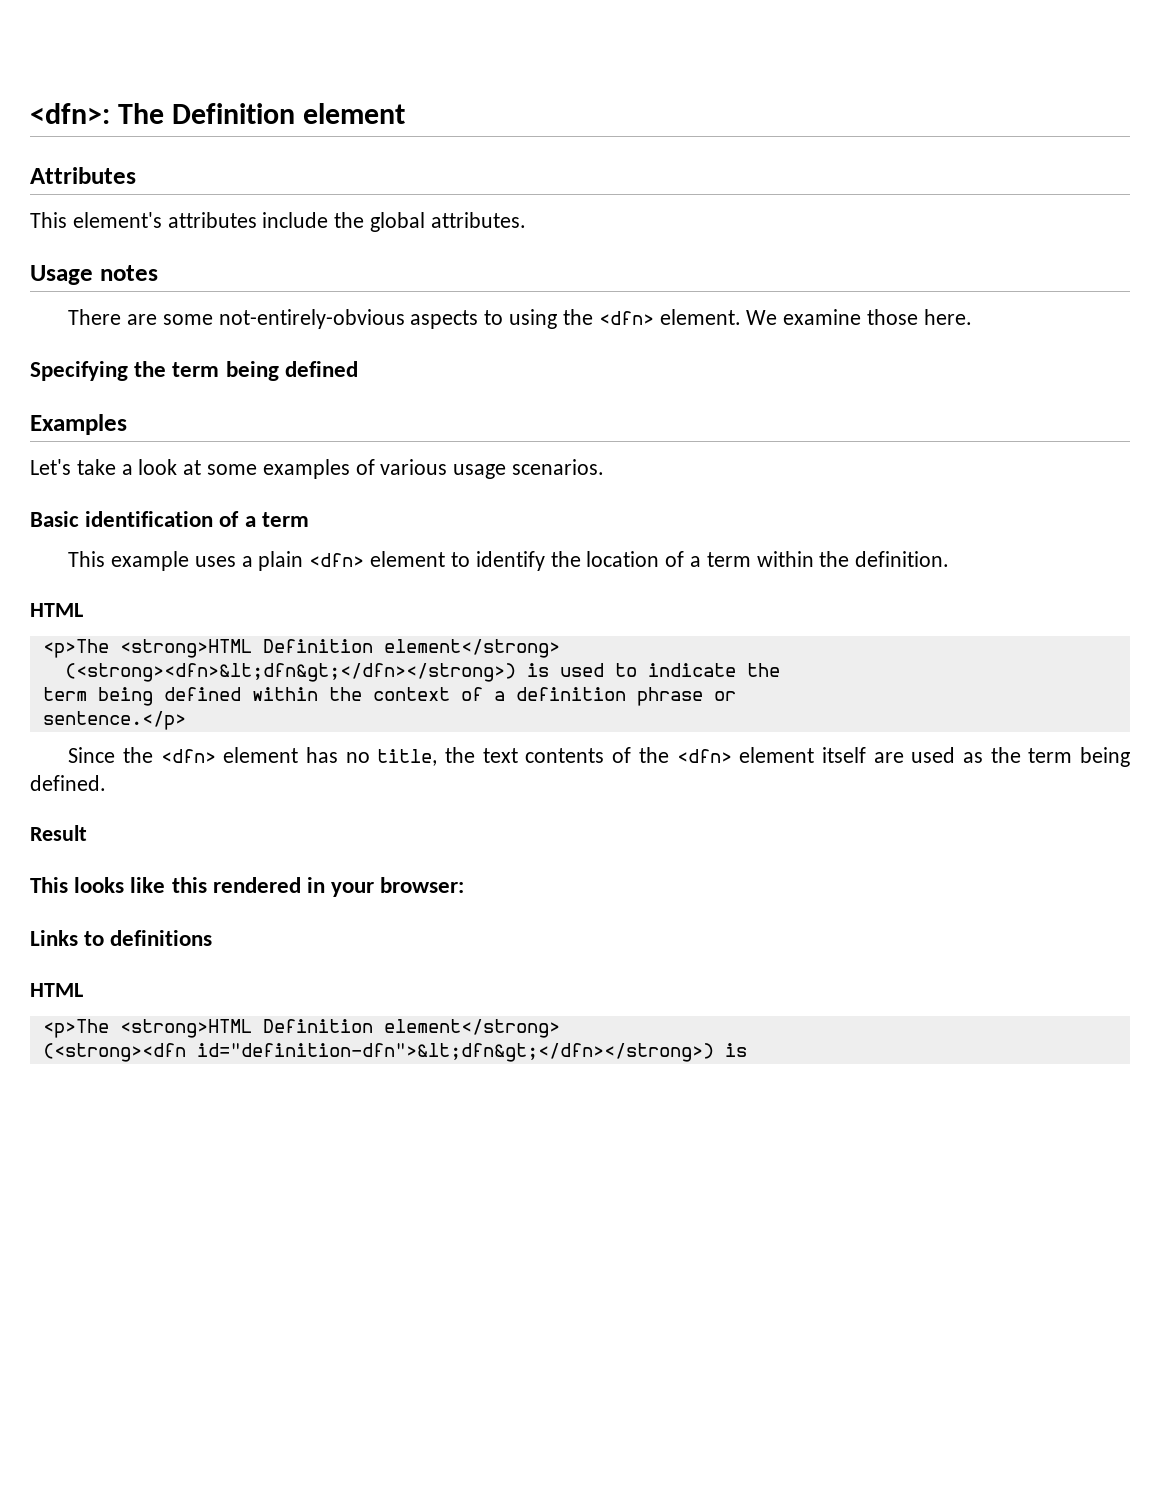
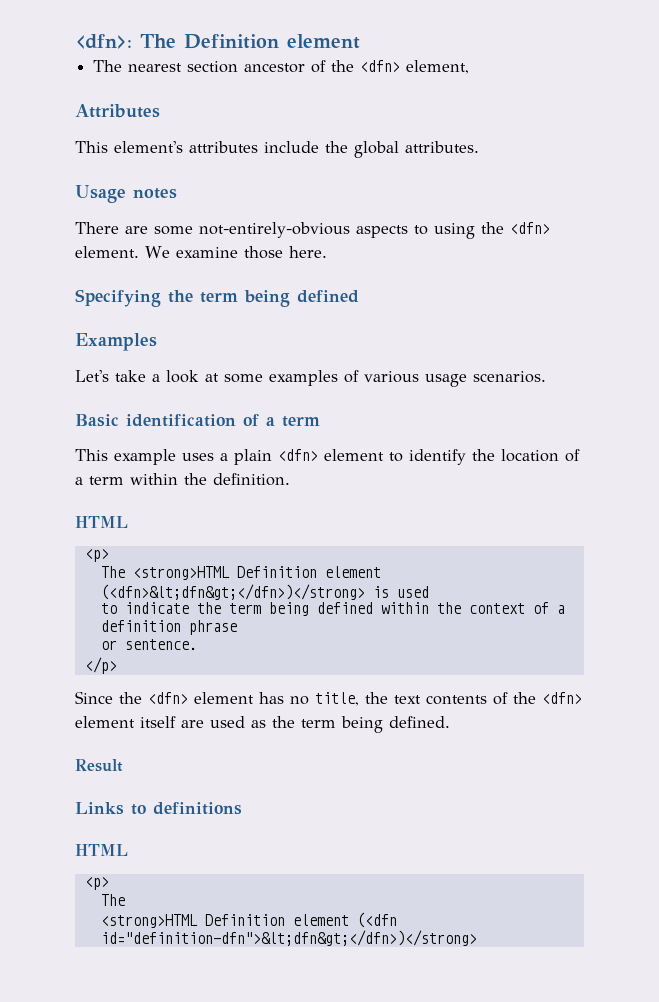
(405, 113) none -> [93,60,470,74] // The nearest section ancestor of the <dfn> element,
[42,639,560,658] [64,663,516,682] <p>The <strong>HTML Definition element</strong> // (<strong><dfn>&lt;dfn&gt;</dfn></strong>) -> [84,549,109,562] [100,566,381,580] [100,584,365,600] <p> // The <strong>HTML Definition element (<dfn>&lt;dfn&gt;</dfn>)</strong>
(604, 670) none -> (429, 592) //
(780, 670) // -> (221, 608) none
(703, 696) none -> (237, 627) //
[42,711,186,730] // sentence.</p> -> [124,639,197,650] [84,657,117,674] sentence. // </p>
[30,877,465,897] [30,930,213,946] [30,983,83,997] [42,1019,560,1038] [42,1043,747,1062] This looks like this rendered in your browser: // Links to definitions // HTML // <p>The <strong>HTML Definition element</strong> // (<strong><dfn id="definition-dfn">&lt;dfn&gt;</dfn></strong>) is -> [75,802,242,815] [75,844,128,856] [84,877,109,890] [100,894,125,906] [100,912,397,928] [100,930,477,946] Links to definitions // HTML // <p> // The // <strong>HTML Definition element (<dfn id="definition-dfn">&lt;dfn&gt;</dfn>)</strong>

